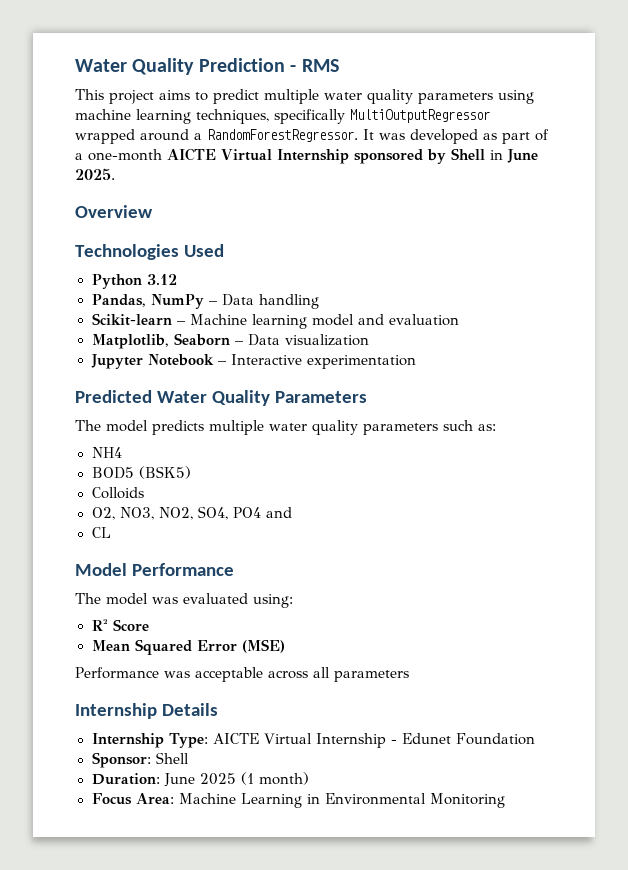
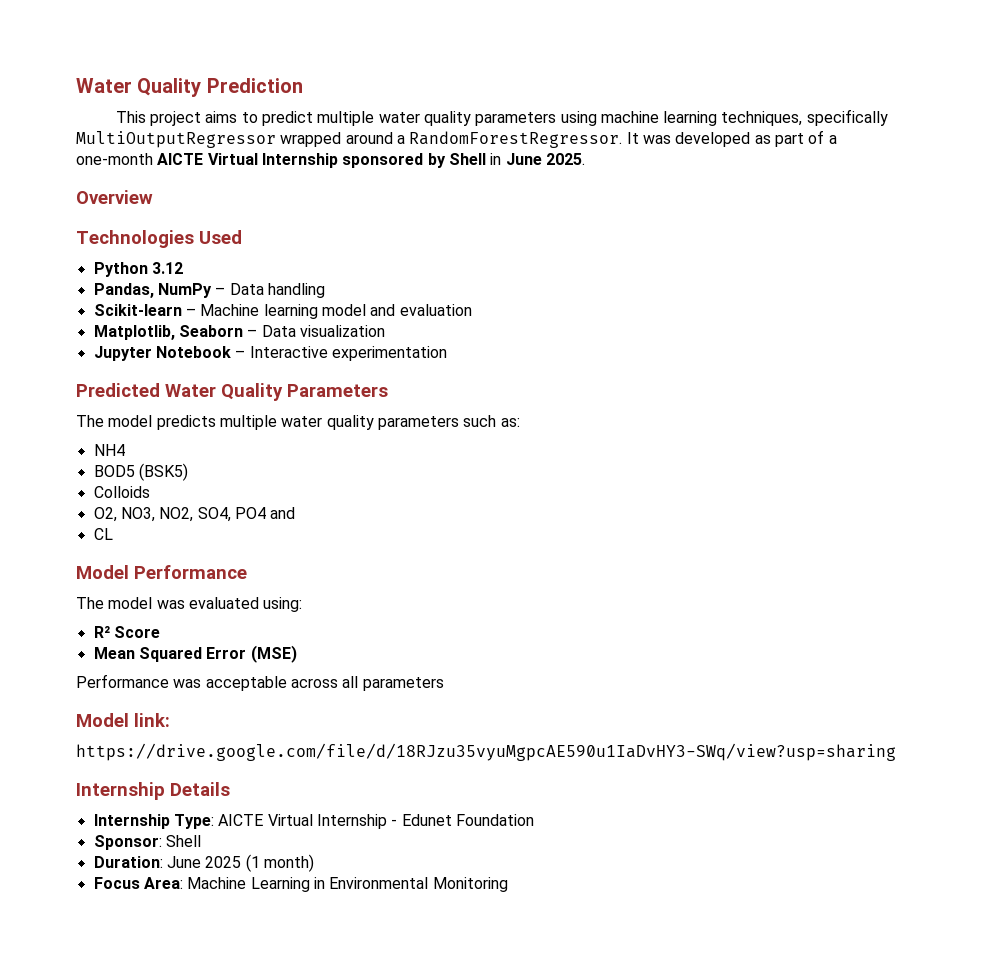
[290,59,339,72] - RMS -> (303, 85) none
(409, 676) none -> [76,713,170,727] [76,743,896,761] // Model link: // https://drive.google.com/file/d/18RJzu35vyuMgpcAE590u1IaDvHY3-SWq/view?usp=sharing

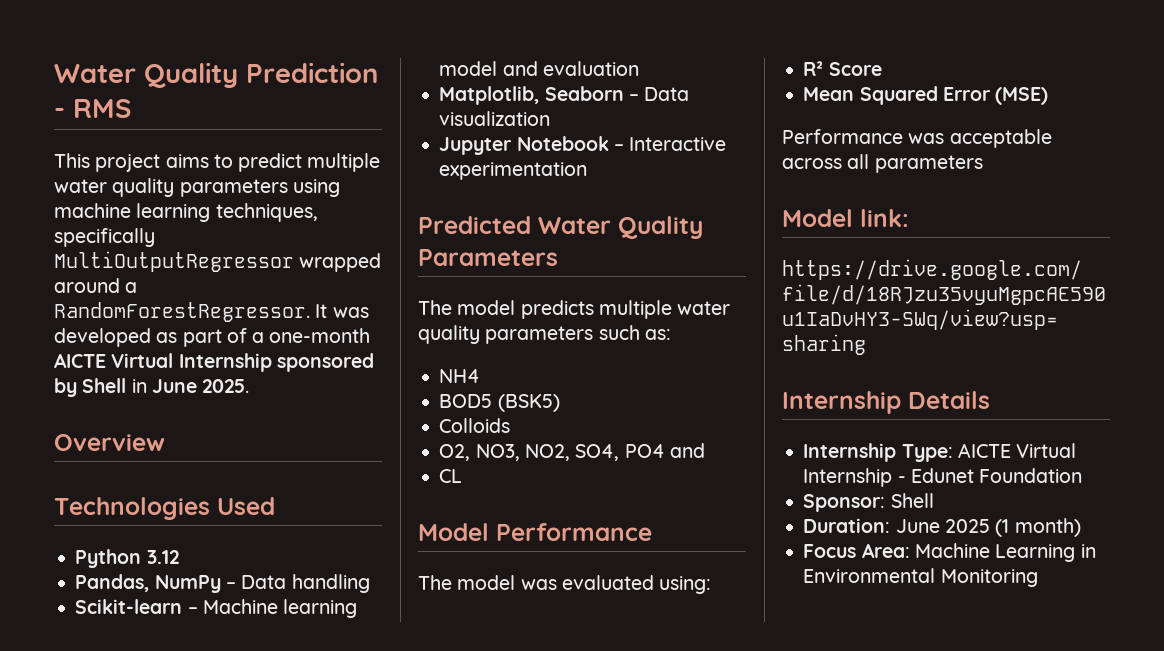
(303, 85) none -> [54,99,131,118] - RMS

